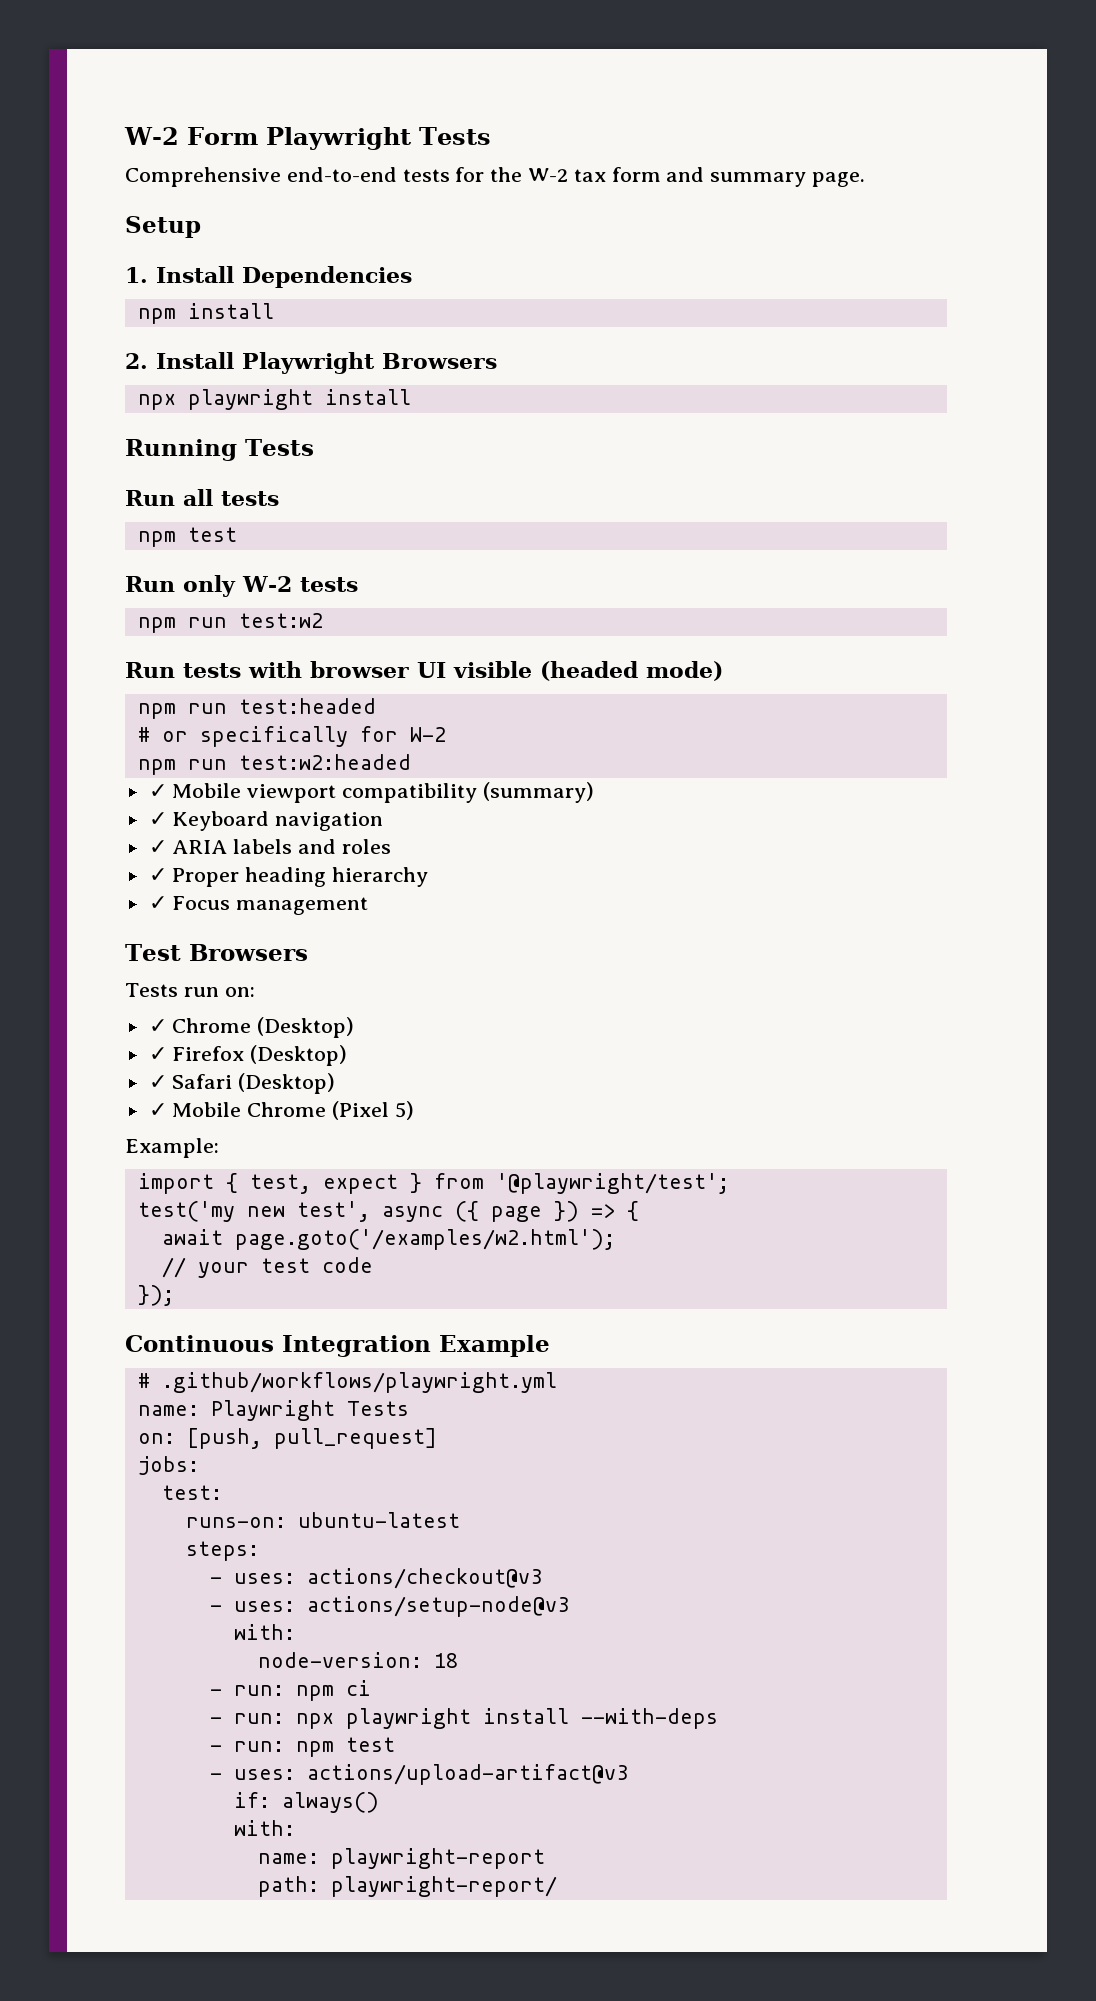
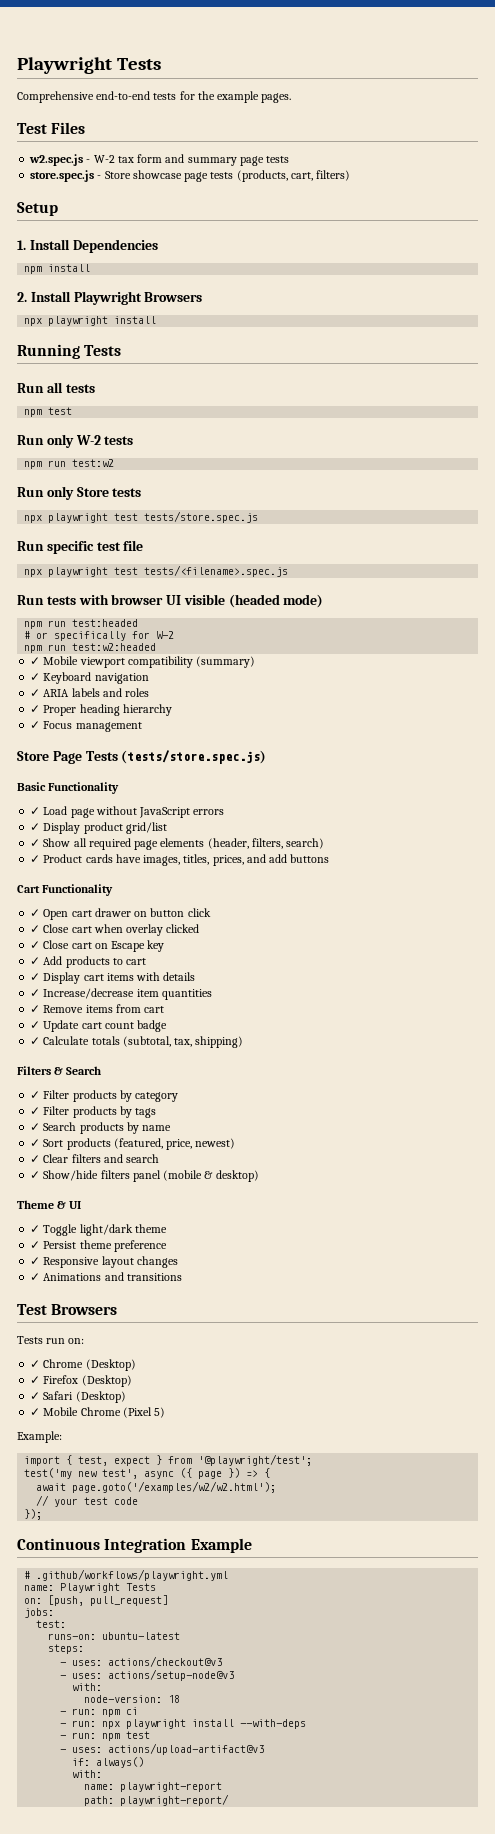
[124,127,258,145] W-2 Form -> (17, 65) none
(523, 174) none -> [217,91,292,103] [17,122,86,134] [29,154,91,166] example pages. // Test Files // w2.spec.js -
[812,172,866,187] page. -> [239,156,290,166] [30,170,351,182] page tests // store.spec.js - Store showcase page tests (products, cart, filters)
(323, 620) none -> [17,486,142,500] [24,511,259,523] [17,540,144,554] [24,565,289,577] // Run only Store tests // npx playwright test tests/store.spec.js // Run specific test file // npx playwright test tests/<filename>.spec.js
(369, 906) none -> [17,750,267,764] [17,782,120,794] [30,806,225,818] [30,822,167,834] [30,838,325,850] [30,854,330,866] [17,884,114,896] [30,908,211,920] [30,924,200,936] [30,940,165,952] [30,956,147,968] [30,972,196,984] [30,988,212,1000] [30,1004,165,1013] [30,1020,168,1032] [30,1036,244,1048] [17,1066,102,1075] [30,1090,179,1102] [30,1106,157,1118] [30,1122,172,1134] [30,1138,236,1150] [30,1154,160,1163] [30,1170,259,1182] [17,1200,82,1209] [30,1224,167,1236] [30,1240,167,1252] [30,1256,178,1268] [30,1272,182,1281] // Store Page Tests (tests/store.spec.js) // Basic Functionality // ✓ Load page without JavaScript errors // ✓ Display product grid/list // ✓ Show all required page elements (header, filters, search) // ✓ Product cards have images, titles, prices, and add buttons // Cart Functionality // ✓ Open cart drawer on button click // ✓ Close cart when overlay clicked // ✓ Close cart on Escape key // ✓ Add products to cart // ✓ Display cart items with details // ✓ Increase/decrease item quantities // ✓ Remove items from cart // ✓ Update cart count badge // ✓ Calculate totals (subtotal, tax, shipping) // Filters & Search // ✓ Filter products by category // ✓ Filter products by tags // ✓ Search products by name // ✓ Sort products (featured, price, newest) // ✓ Clear filters and search // ✓ Show/hide filters panel (mobile & desktop) // Theme & UI // ✓ Toggle light/dark theme // ✓ Persist theme preference // ✓ Responsive layout changes // ✓ Animations and transitions
[234,1229,615,1250] page.goto('/examples/w2.html'); -> [72,1481,277,1493] page.goto('/examples/w2/w2.html');

